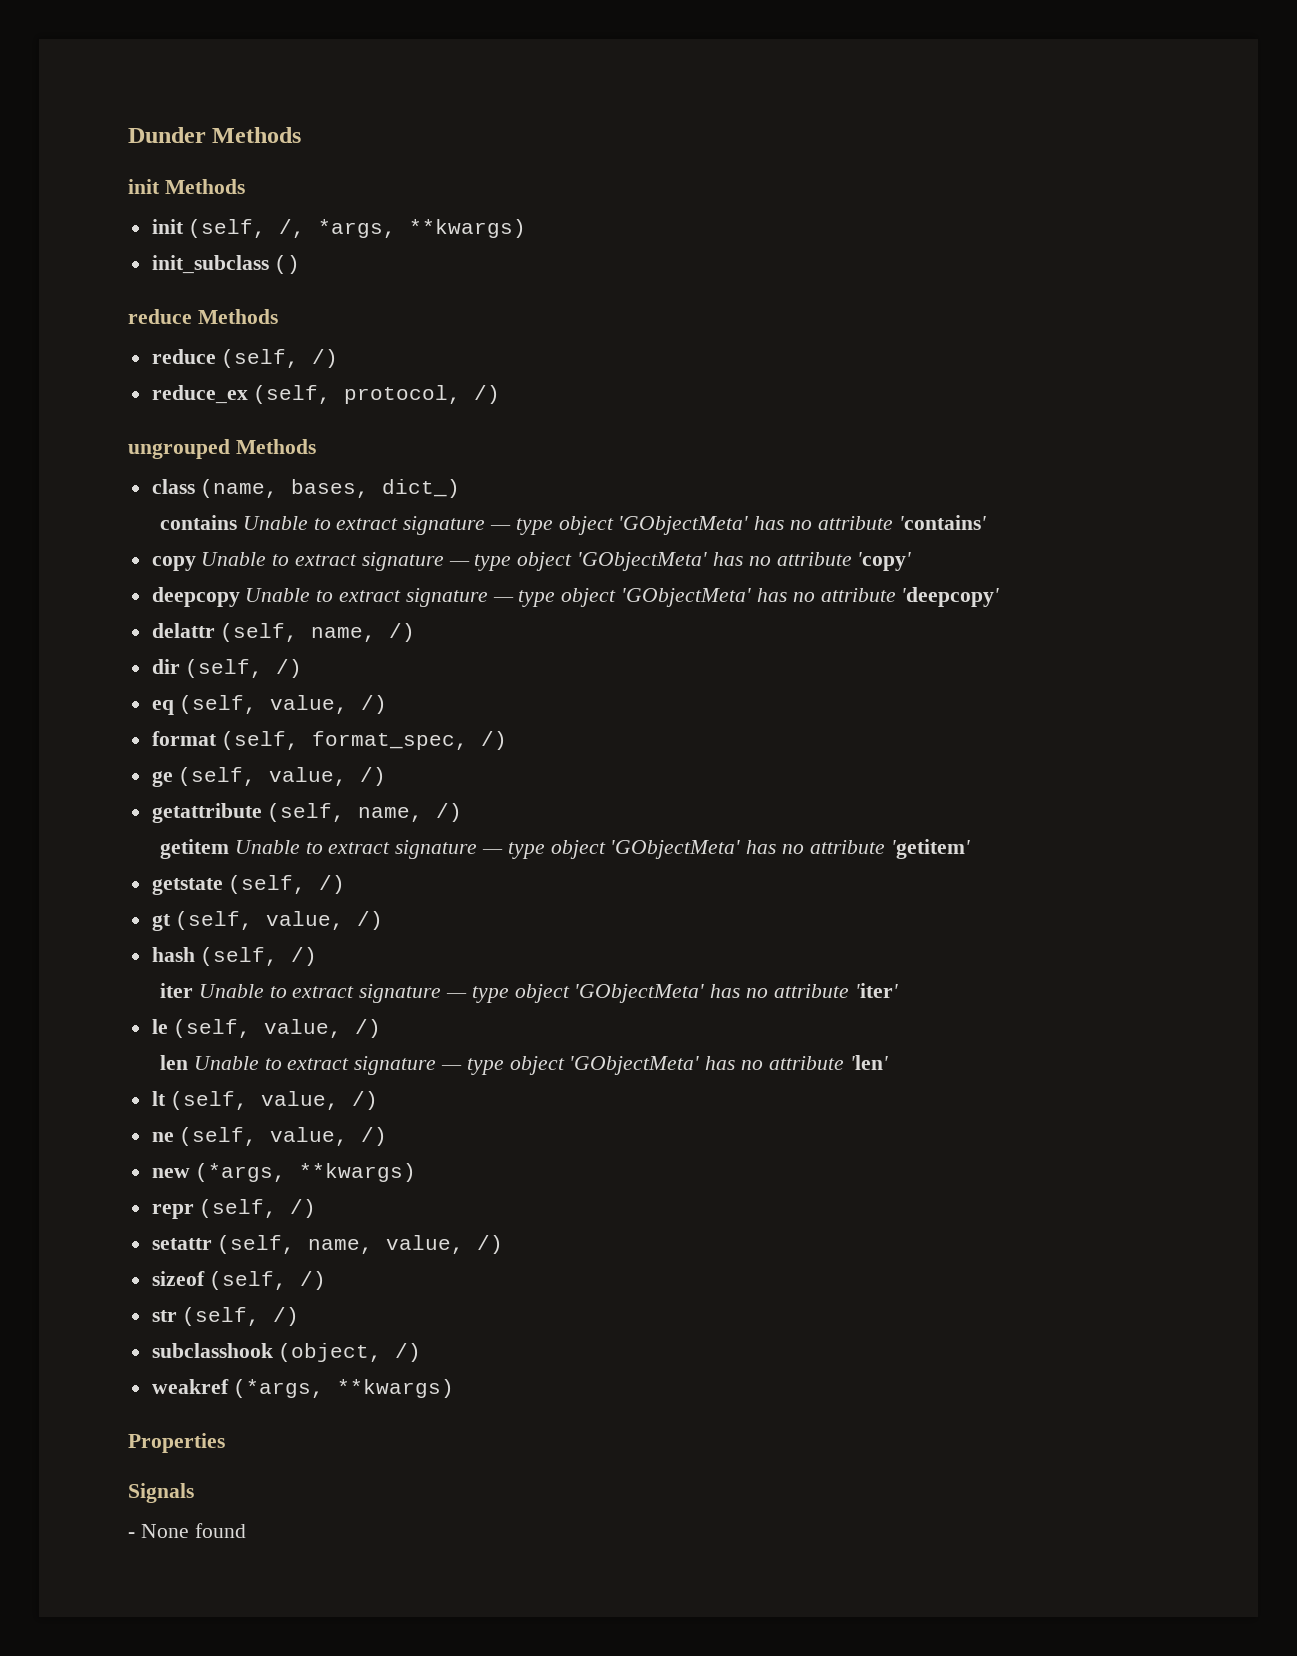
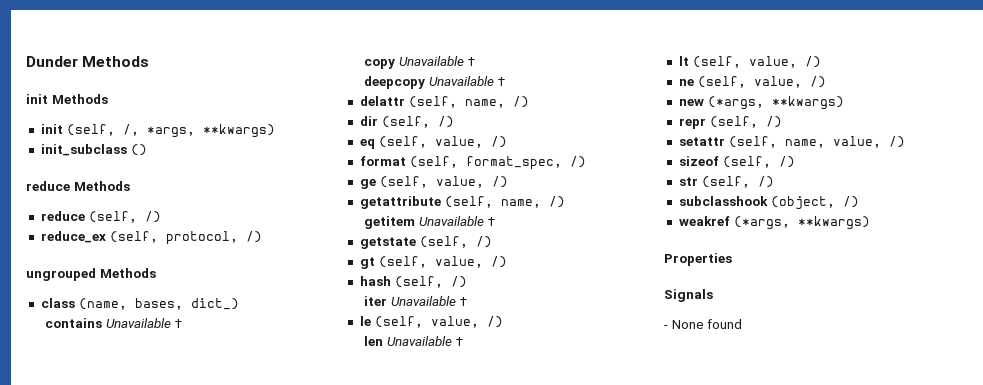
[242,515,986,535] [151,552,912,571] [151,587,1000,607] Unable to extract signature — type object 'GObjectMeta' has no attribute 'contains' // copy Unable to extract signature — type object 'GObjectMeta' has no attribute 'copy' // deepcopy Unable to extract signature — type object 'GObjectMeta' has no attribute 'deepcopy' -> [106,318,182,328] [364,56,475,69] [364,76,505,89] Unavailable † // copy Unavailable † // deepcopy Unavailable †
[234,839,970,859] Unable to extract signature — type object 'GObjectMeta' has no attribute 'getitem' -> [419,216,495,226] Unavailable †
[198,983,898,1003] Unable to extract signature — type object 'GObjectMeta' has no attribute 'iter' -> [391,296,467,306] Unavailable †
[193,1055,888,1075] Unable to extract signature — type object 'GObjectMeta' has no attribute 'len' -> [387,336,463,346] Unavailable †

